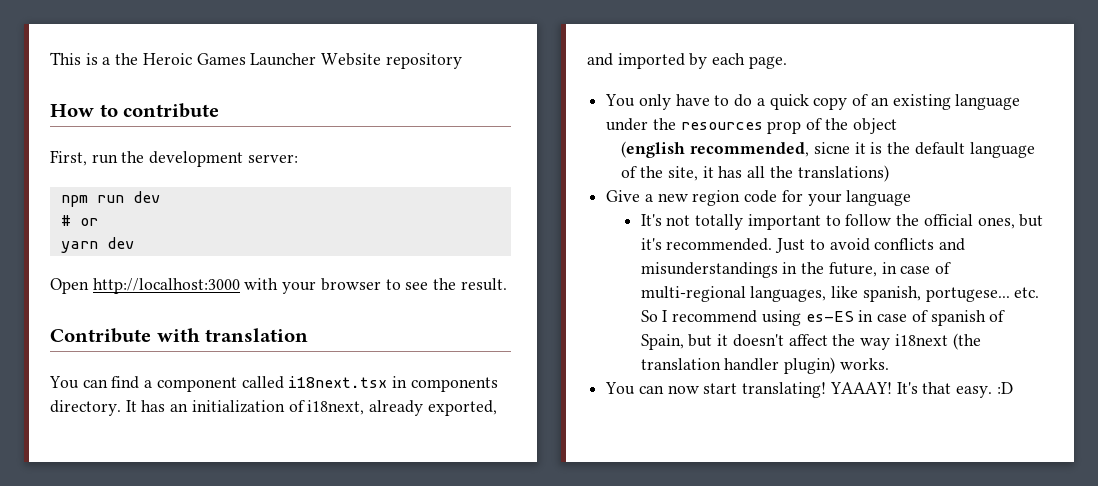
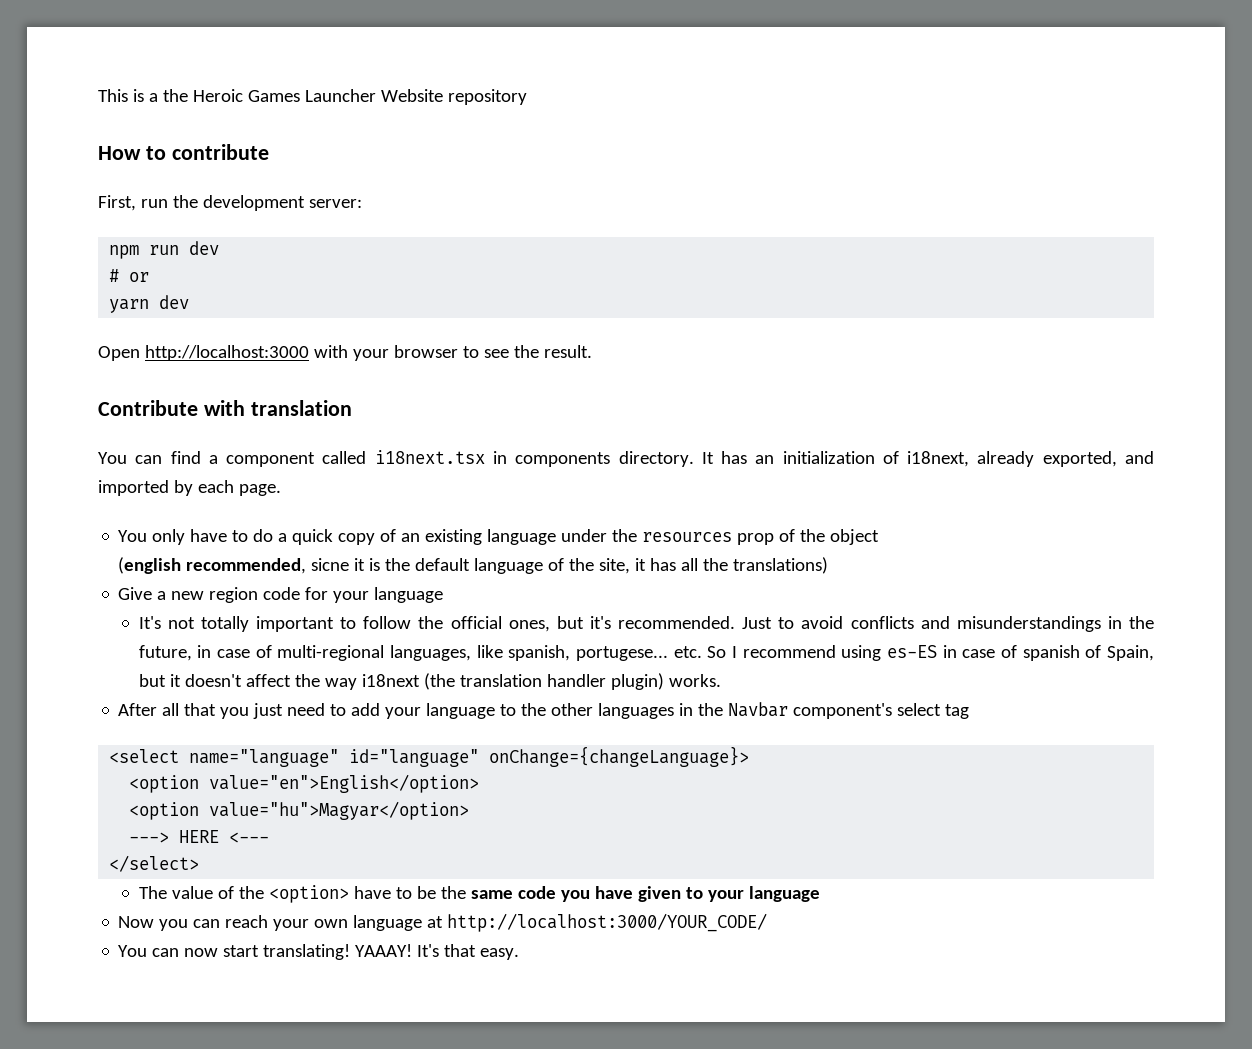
(889, 364) none -> [118,702,970,719] [109,746,750,767] [129,774,480,793] [129,801,470,820] [129,830,270,843] [109,855,200,872] [138,885,820,903] [118,913,768,932] // After all that you just need to add your language to the other languages in the Navbar component's select tag // <select name="language" id="language" onChange={changeLanguage}> // <option value="en">English</option> // <option value="hu">Magyar</option> // ---> HERE <--- // </select> // The value of the <option> have to be the same code you have given to your language // Now you can reach your own language at http://localhost:3000/YOUR_CODE/
[996,382,1013,394] :D -> (520, 954) none

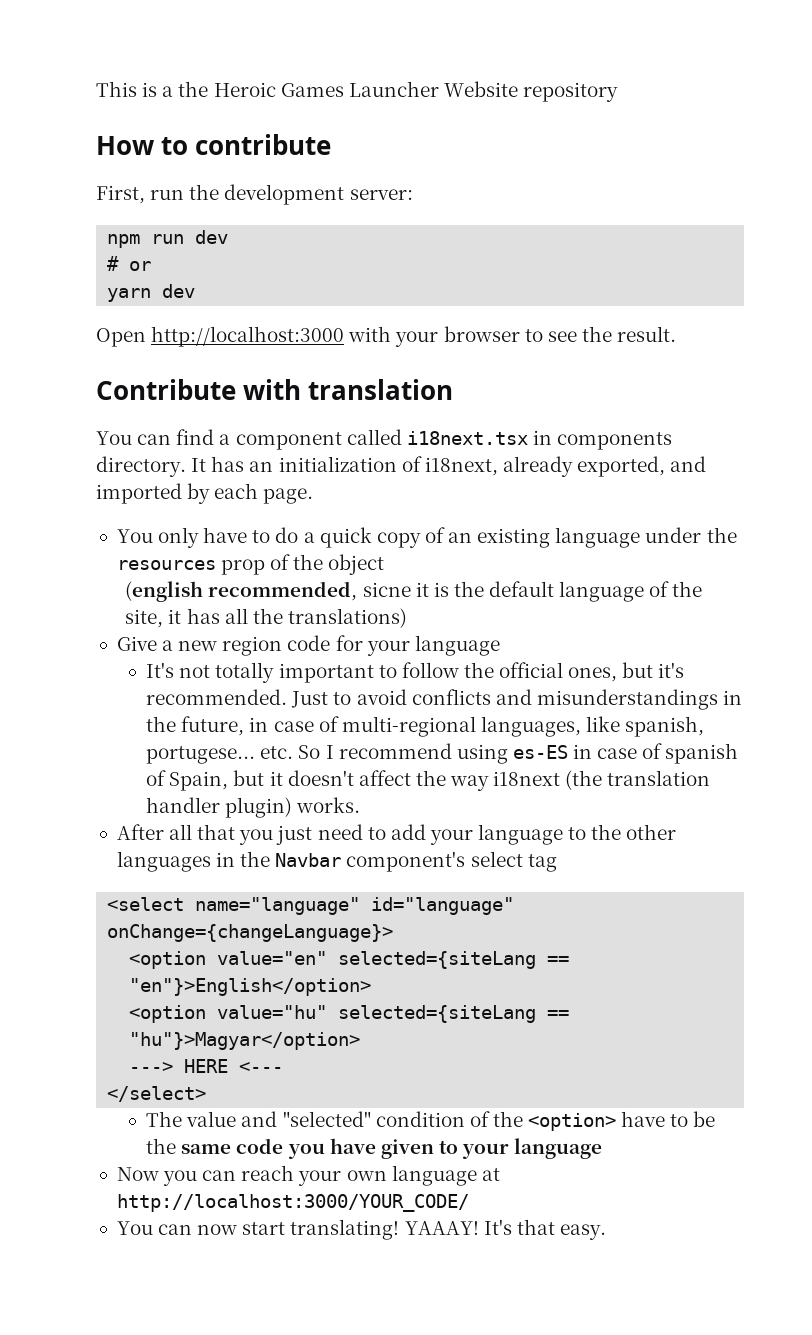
[209,774,480,793] [129,801,470,820] value="en">English</option> // <option value="hu">Magyar</option> -> [217,951,570,969] [129,978,372,996] [129,1005,570,1023] [129,1032,361,1050] value="en" selected={siteLang == "en"}>English</option> // <option value="hu" selected={siteLang == "hu"}>Magyar</option>
(213, 892) none -> [241,1111,465,1127] and "selected" condition

